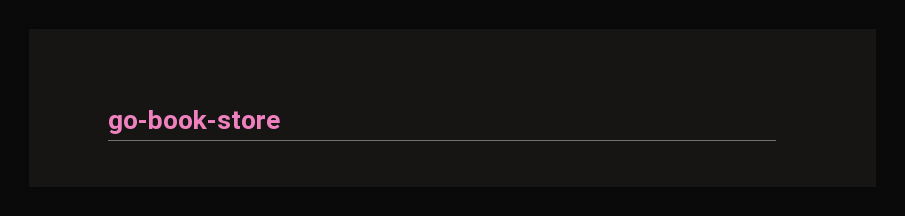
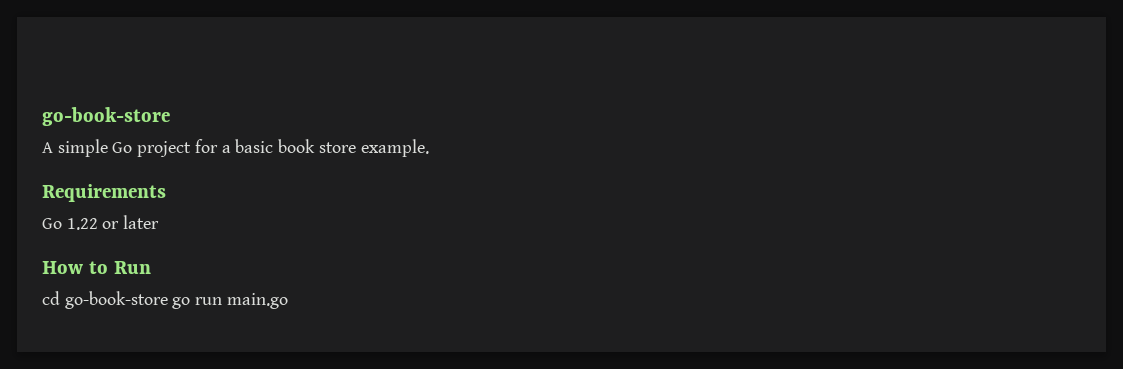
[108,110,280,134] go-book-store -> [42,107,170,126] [42,139,429,157] [42,184,166,202] [42,215,160,230] [42,261,151,274] [42,291,288,309] go-book-store // A simple Go project for a basic book store example. // Requirements // Go 1.22 or later // How to Run // cd go-book-store go run main.go

